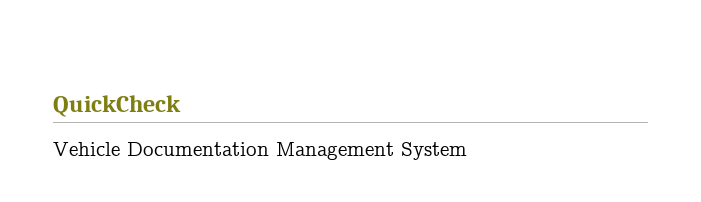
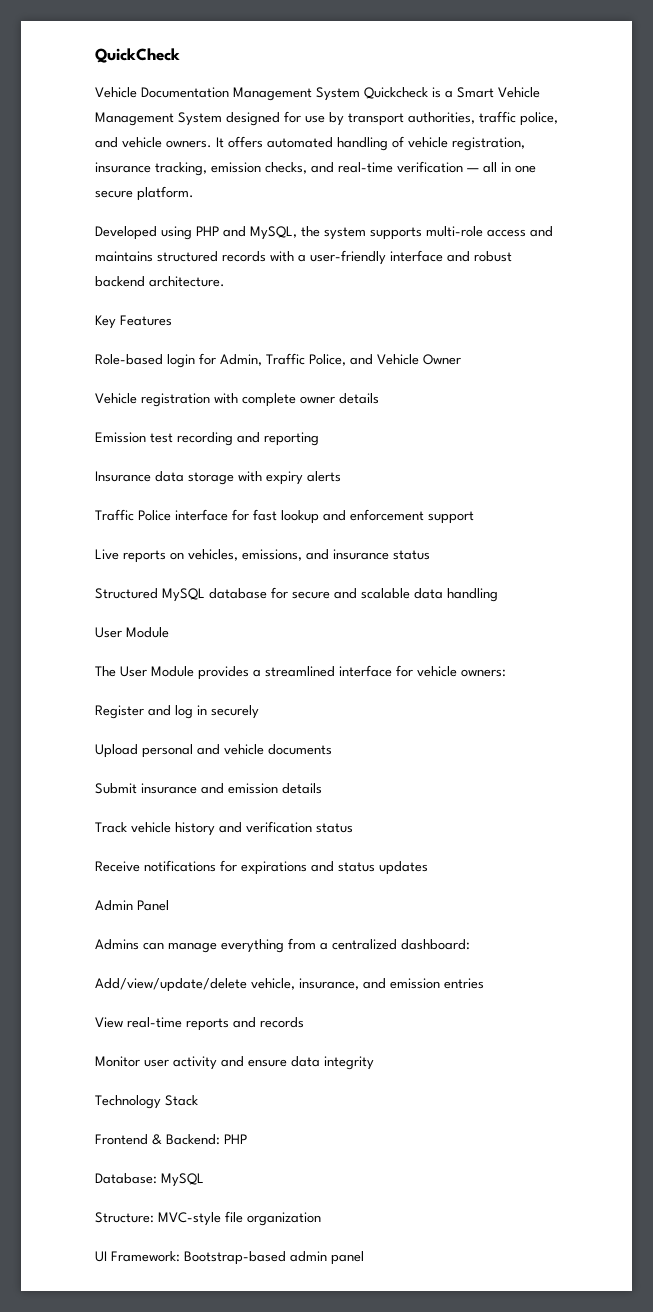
(467, 151) none -> [364,87,540,99] [95,111,558,126] [95,136,525,151] [95,161,536,176] [95,186,194,201] [95,226,553,240] [95,250,512,265] [95,276,225,287] [95,315,172,329] [95,353,461,368] [95,393,379,407] [95,432,319,446] [95,471,341,485] [95,509,474,524] [95,549,430,563] [95,587,498,602] [95,627,169,638] [95,665,506,680] [95,705,259,719] [95,744,332,758] [95,783,322,794] [95,821,353,836] [95,860,428,875] [95,900,169,911] [95,938,470,953] [95,978,484,992] [95,1017,304,1031] [95,1056,374,1070] [95,1095,198,1109] [95,1134,247,1145] [95,1173,204,1187] [95,1211,321,1226] [95,1251,364,1265] Quickcheck is a Smart Vehicle Management System designed for use by transport authorities, traffic police, and vehicle owners. It offers automated handling of vehicle registration, insurance tracking, emission checks, and real-time verification — all in one secure platform. // Developed using PHP and MySQL, the system supports multi-role access and maintains structured records with a user-friendly interface and robust backend architecture. // Key Features // Role-based login for Admin, Traffic Police, and Vehicle Owner // Vehicle registration with complete owner details // Emission test recording and reporting // Insurance data storage with expiry alerts // Traffic Police interface for fast lookup and enforcement support // Live reports on vehicles, emissions, and insurance status // Structured MySQL database for secure and scalable data handling // User Module // The User Module provides a streamlined interface for vehicle owners: // Register and log in securely // Upload personal and vehicle documents // Submit insurance and emission details // Track vehicle history and verification status // Receive notifications for expirations and status updates // Admin Panel // Admins can manage everything from a centralized dashboard: // Add/view/update/delete vehicle, insurance, and emission entries // View real-time reports and records // Monitor user activity and ensure data integrity // Technology Stack // Frontend & Backend: PHP // Database: MySQL // Structure: MVC-style file organization // UI Framework: Bootstrap-based admin panel

